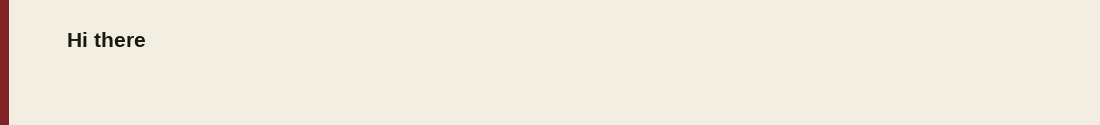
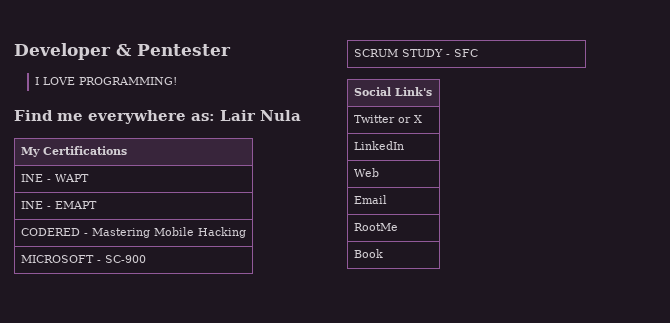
[67,32,146,47] Hi there -> [14,43,231,60] [34,77,177,85] [14,110,301,124] [20,146,127,157] [20,174,89,182] [20,201,97,209] [20,227,246,238] [20,255,146,263] [353,49,478,57] [353,87,432,96] [353,115,422,123] [353,141,404,150] [353,168,379,177] [353,195,387,204] [353,223,398,231] [353,249,383,258] Developer & Pentester // I LOVE PROGRAMMING! // Find me everywhere as: Lair Nula // My Certifications // INE - WAPT // INE - EMAPT // CODERED - Mastering Mobile Hacking // MICROSOFT - SC-900 // SCRUM STUDY - SFC // Social Link's // Twitter or X // LinkedIn // Web // Email // RootMe // Book

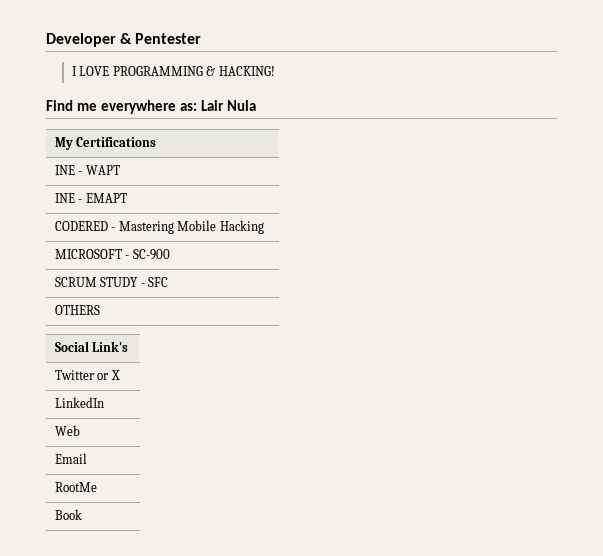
[78,77,177,85] PROGRAMMING! -> [112,66,275,76] PROGRAMMING & HACKING!
(478, 53) none -> [54,305,100,315] // OTHERS

